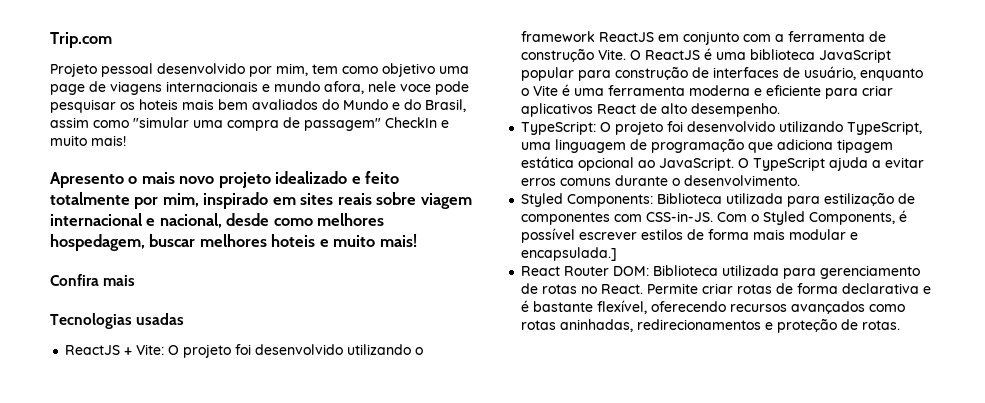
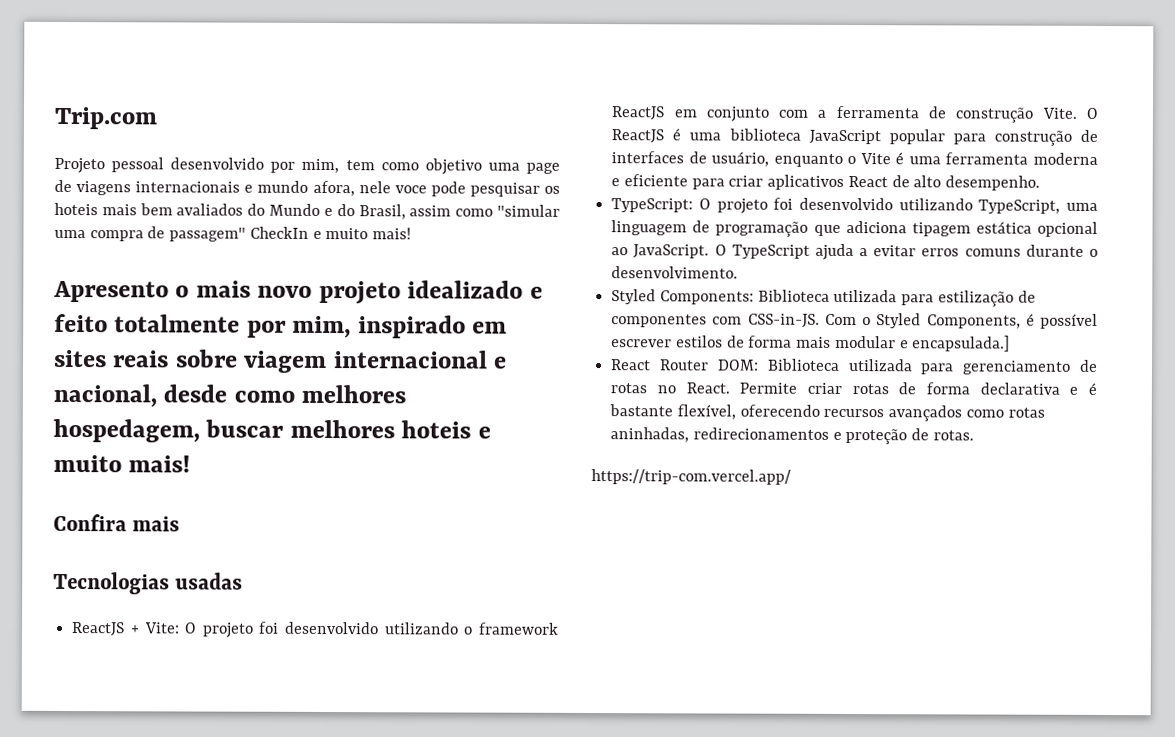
(901, 325) none -> [591,469,791,485] // https://trip-com.vercel.app/

